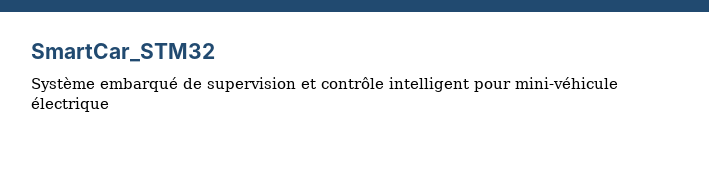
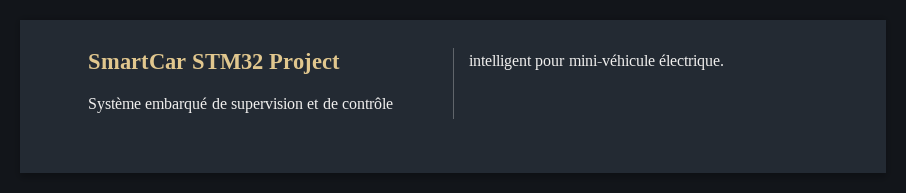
[31,43,215,62] SmartCar_STM32 -> [88,53,341,74] SmartCar STM32 Project
(316, 84) none -> [322,98,338,109] de
[31,97,109,112] électrique -> [658,54,724,70] électrique.

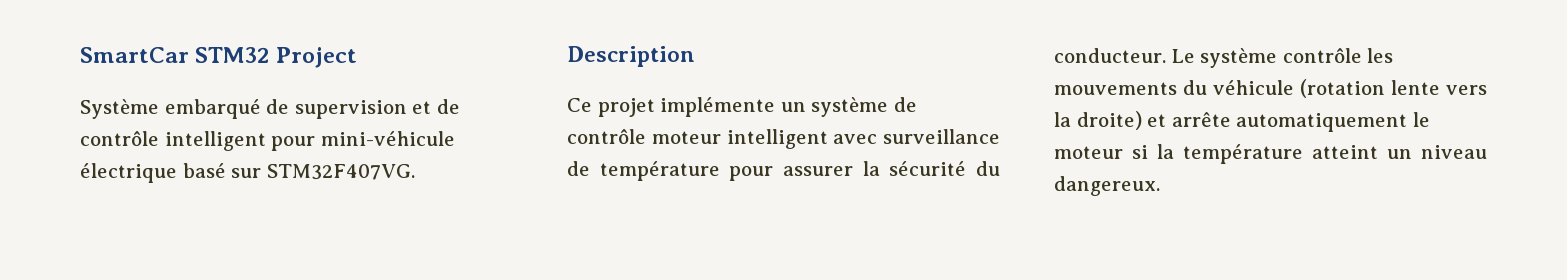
[658,54,724,70] électrique. -> [80,163,415,183] [567,46,695,67] [567,97,917,117] [567,129,1000,149] [567,161,1001,181] [1054,48,1394,68] [1054,79,1487,98] [1054,111,1430,132] [1054,144,1487,164] [1054,176,1160,196] électrique basé sur STM32F407VG. // Description // Ce projet implémente un système de contrôle moteur intelligent avec surveillance de température pour assurer la sécurité du conducteur. Le système contrôle les mouvements du véhicule (rotation lente vers la droite) et arrête automatiquement le moteur si la température atteint un niveau dangereux.

